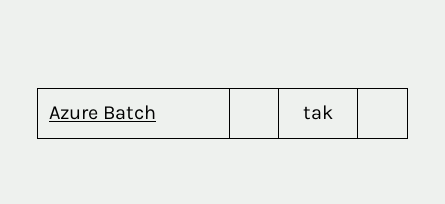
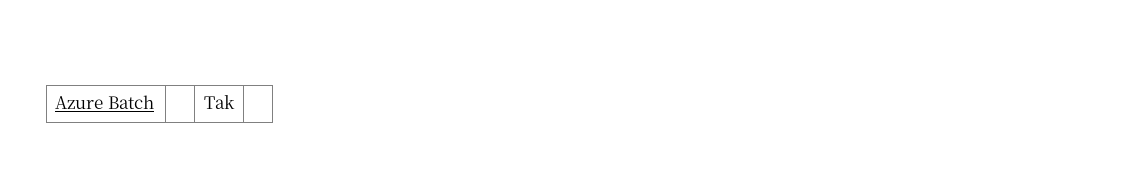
[303,105,333,120] tak -> [204,95,235,109] Tak

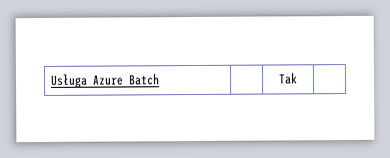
(55, 102) none -> [49,73,88,88] Usługa

